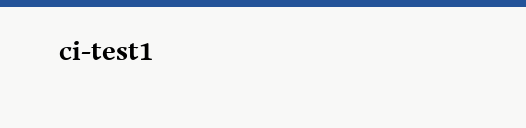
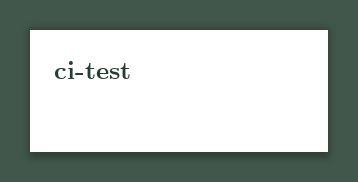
[59,41,154,60] ci-test1 -> [54,61,131,79] ci-test

